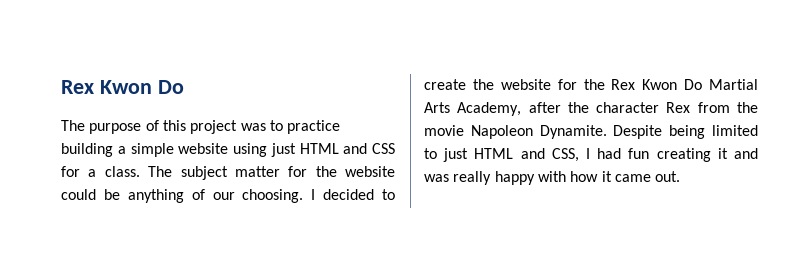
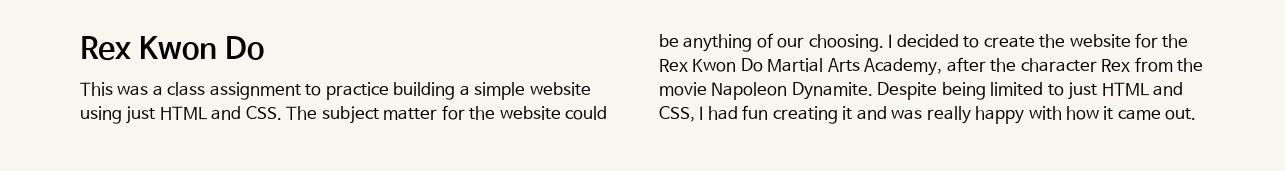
[61,120,266,134] The purpose of this project was -> [80,82,301,100] This was a class assignment
[372,143,395,154] [61,166,140,177] CSS for a class. -> [245,106,282,120] CSS.

